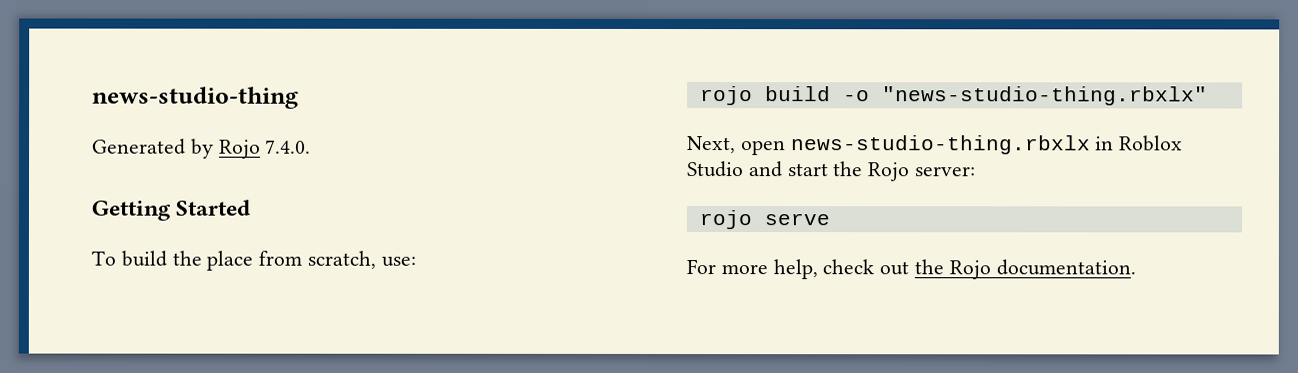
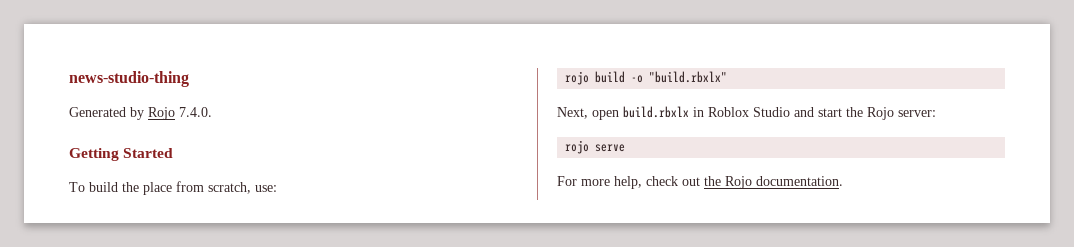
[881,86,1208,106] "news-studio-thing.rbxlx" -> [649,71,728,83] "build.rbxlx"
[790,135,1091,155] news-studio-thing.rbxlx -> [623,106,689,118] build.rbxlx

